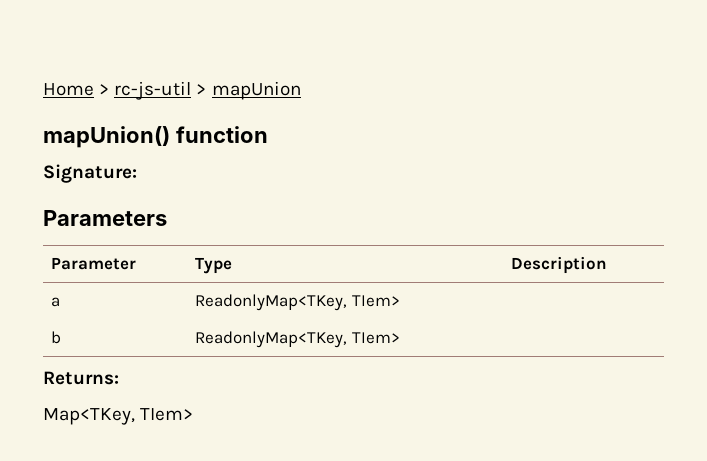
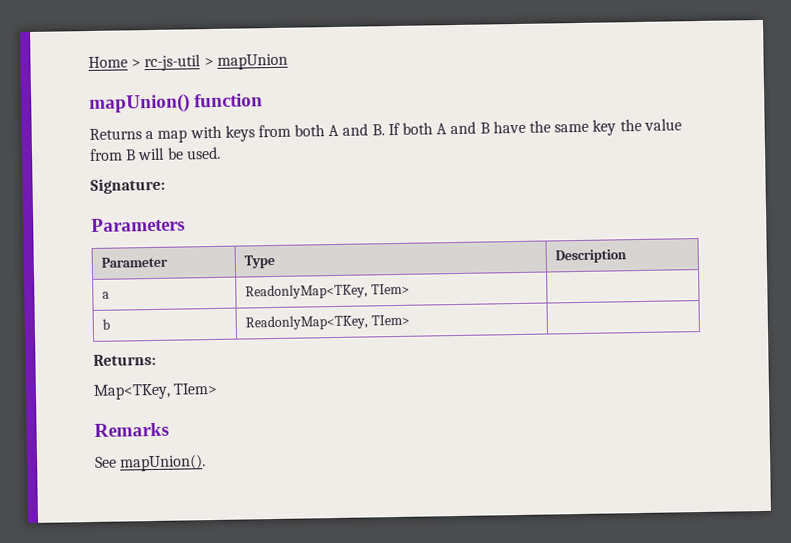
(268, 134) none -> [89,118,682,143] [89,146,221,161] // Returns a map with keys from both A and B. If both A and B have the same key the value from B will be used.
(194, 414) none -> [94,422,169,437] [95,454,207,472] // Remarks // See mapUnion().

